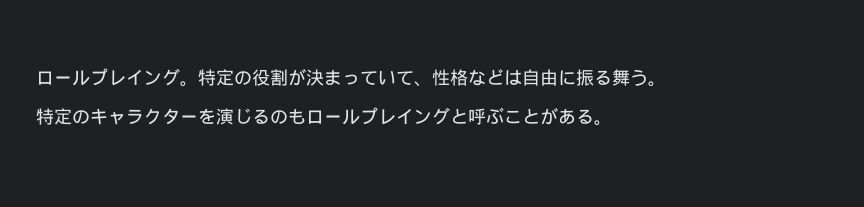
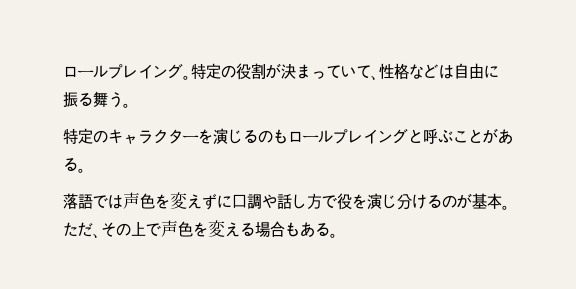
(612, 123) none -> [63,192,510,210] [63,220,338,239] // 落語では声色を変えずに口調や話し方で役を演じ分けるのが基本。ただ、その上で声色を変える場合もある。

